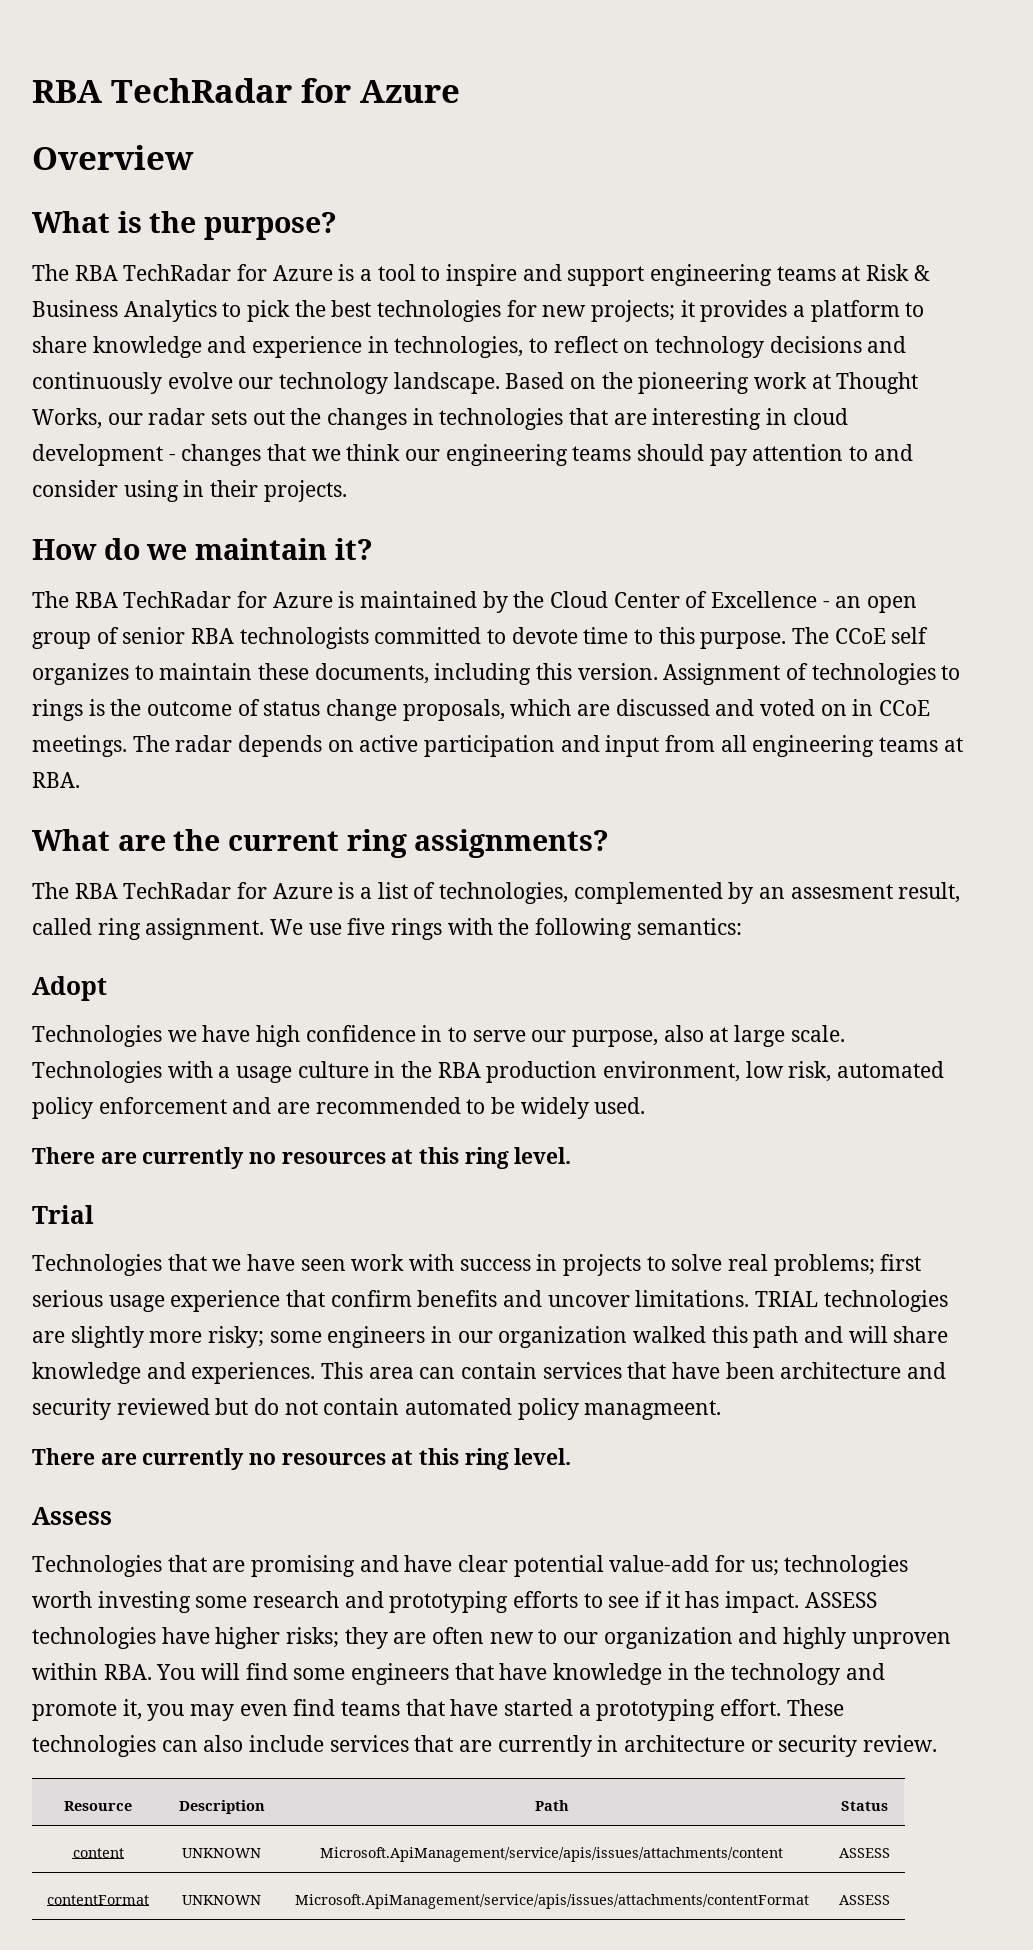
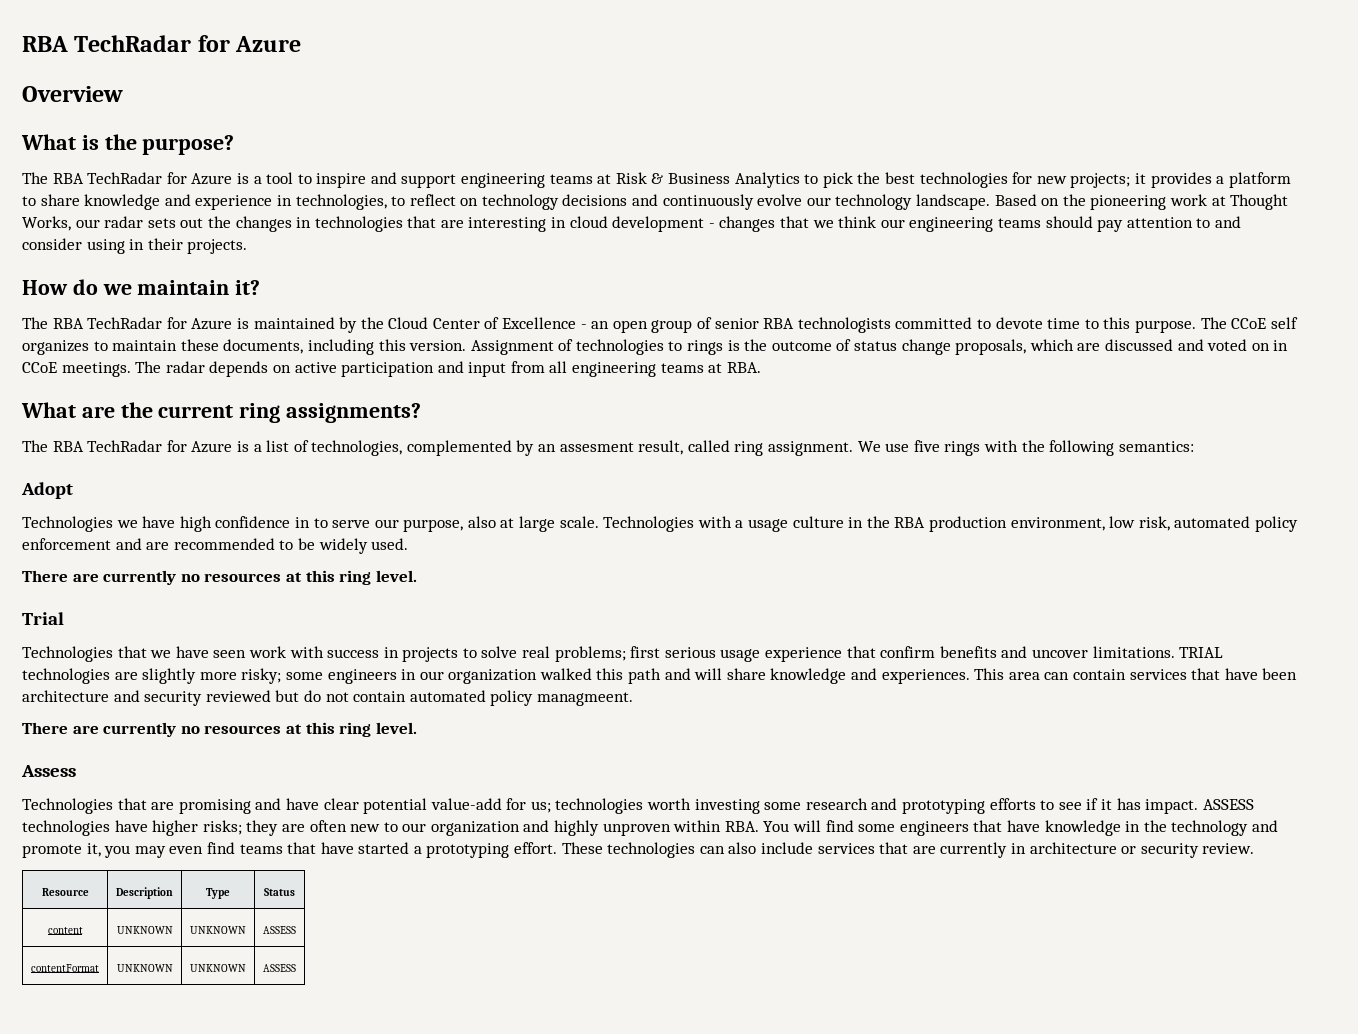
[534,1800,569,1811] Path -> [206,888,230,899] Type
[320,1847,783,1862] Microsoft.ApiManagement/service/apis/issues/attachments/content -> [190,926,246,934] UNKNOWN
[294,1894,809,1909] Microsoft.ApiManagement/service/apis/issues/attachments/contentFormat -> [190,964,246,972] UNKNOWN

